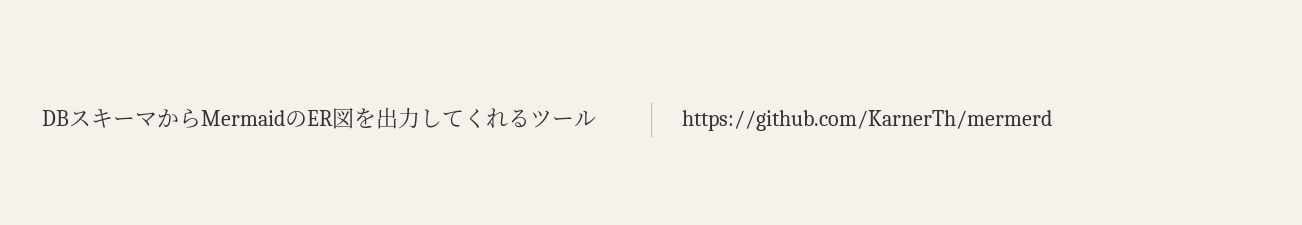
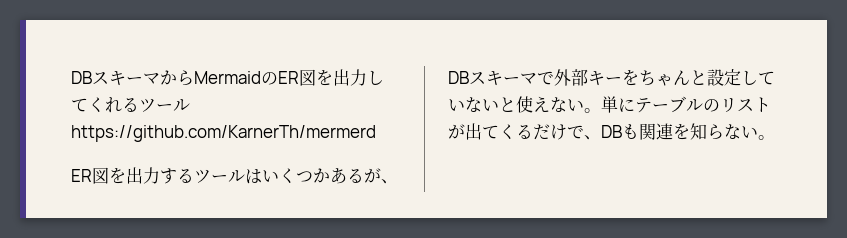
(1052, 120) none -> [71,167,398,184] [448,69,775,86] [448,96,771,113] [448,123,775,140] // ER図を出力するツールはいくつかあるが、DBスキーマで外部キーをちゃんと設定していないと使えない。単にテーブルのリストが出てくるだけで、DBも関連を知らない。

